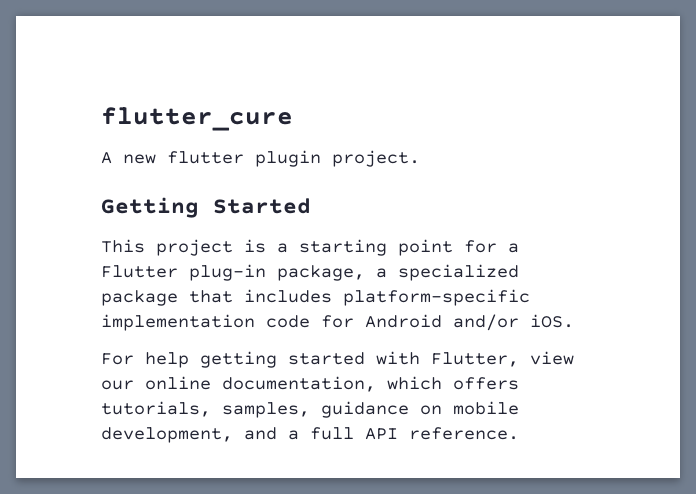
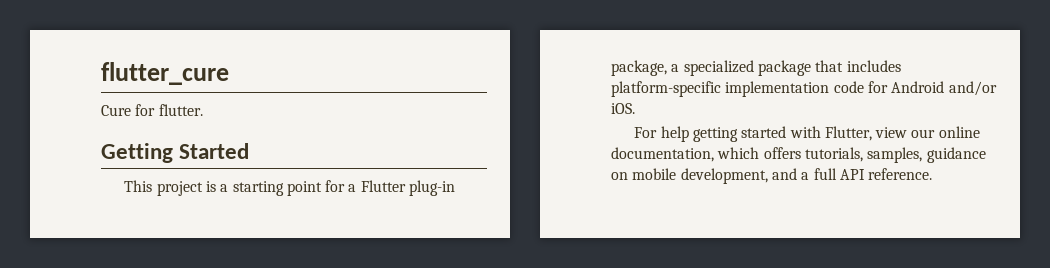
[101,150,420,167] A new flutter plugin project. -> [101,104,203,116] Cure for flutter.

